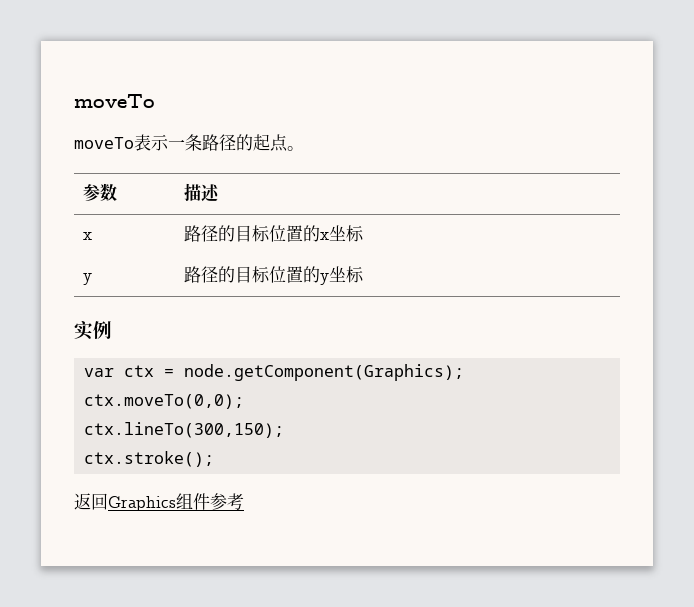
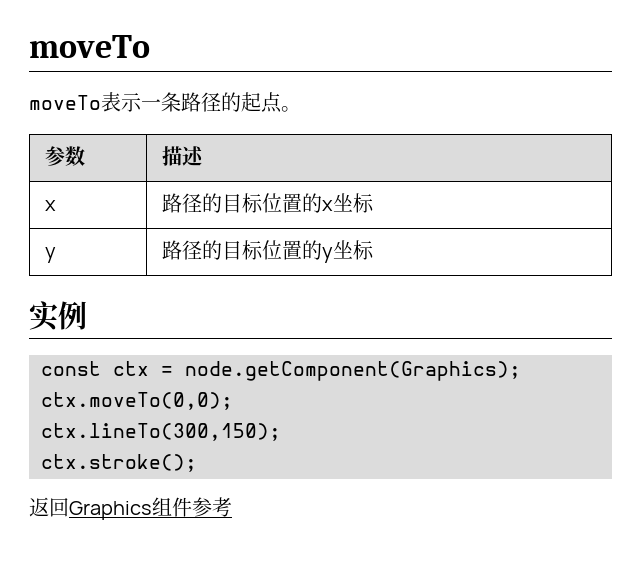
[84,368,115,377] var -> [41,361,101,376] const

